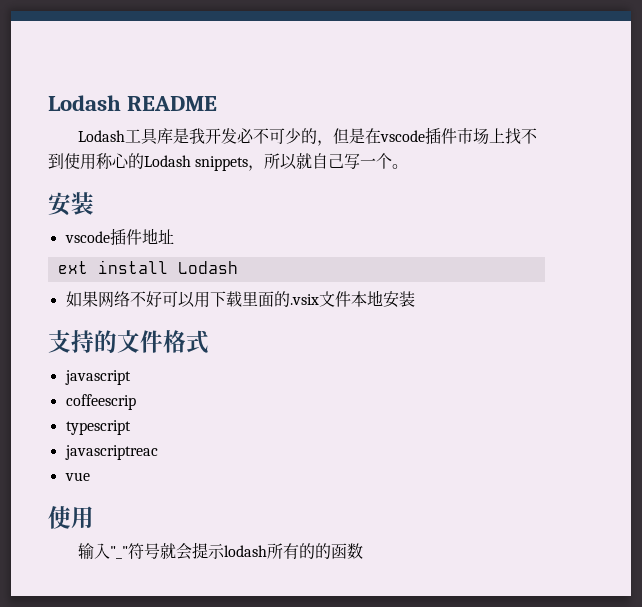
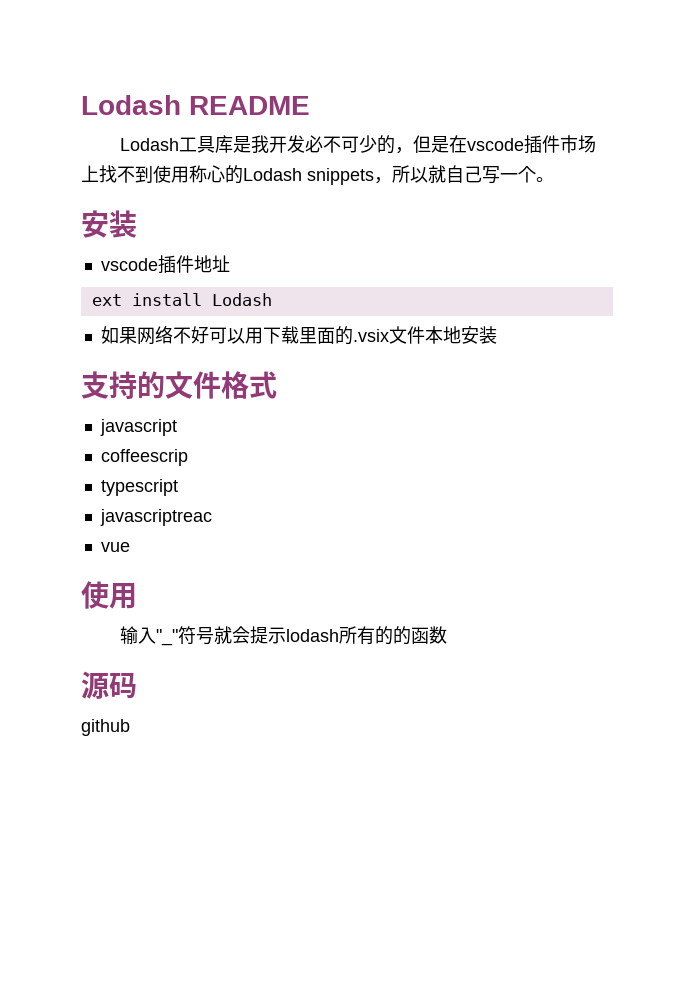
(363, 551) none -> [81,671,137,699] [81,719,130,736] // 源码 // github

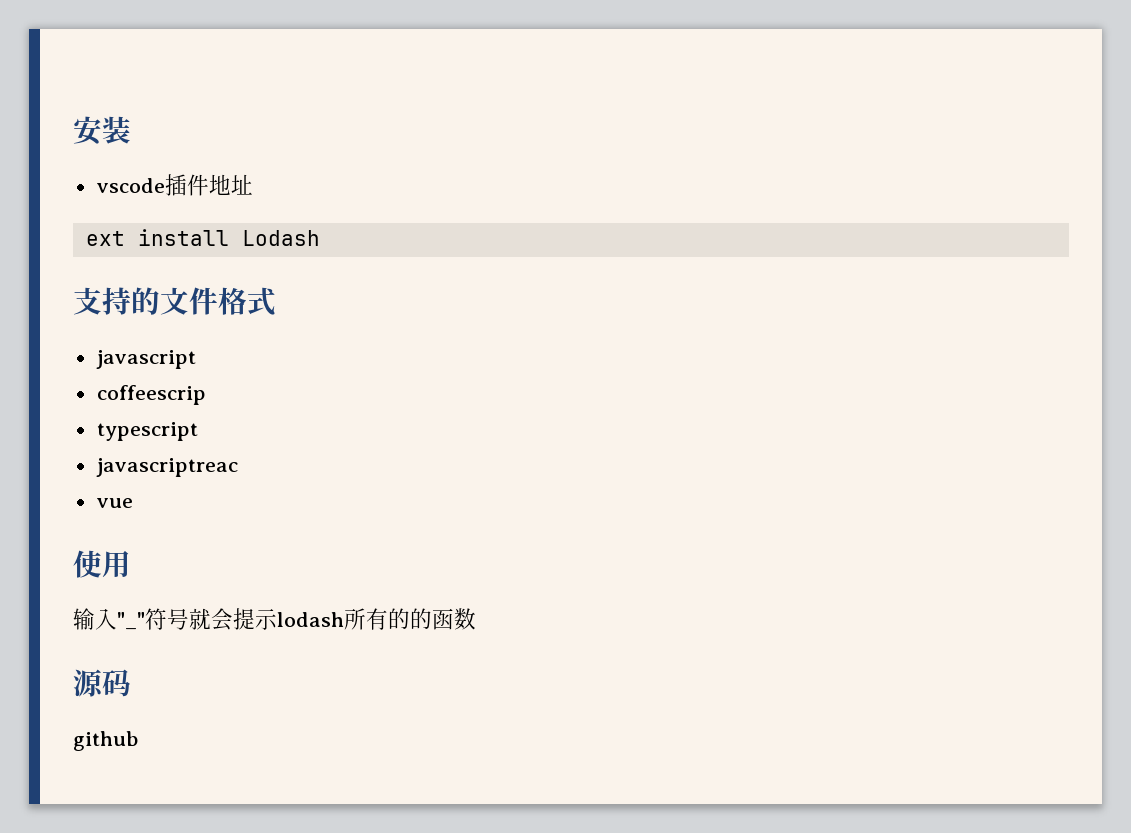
[81,95,310,115] [119,135,596,154] [81,165,554,185] Lodash README // Lodash工具库是我开发必不可少的，但是在vscode插件市场上找不到使用称心的Lodash snippets，所以就自己写一个。 // -> (73, 130) none
[100,326,497,345] // 如果网络不好可以用下载里面的.vsix文件本地安装 -> (320, 238) none

